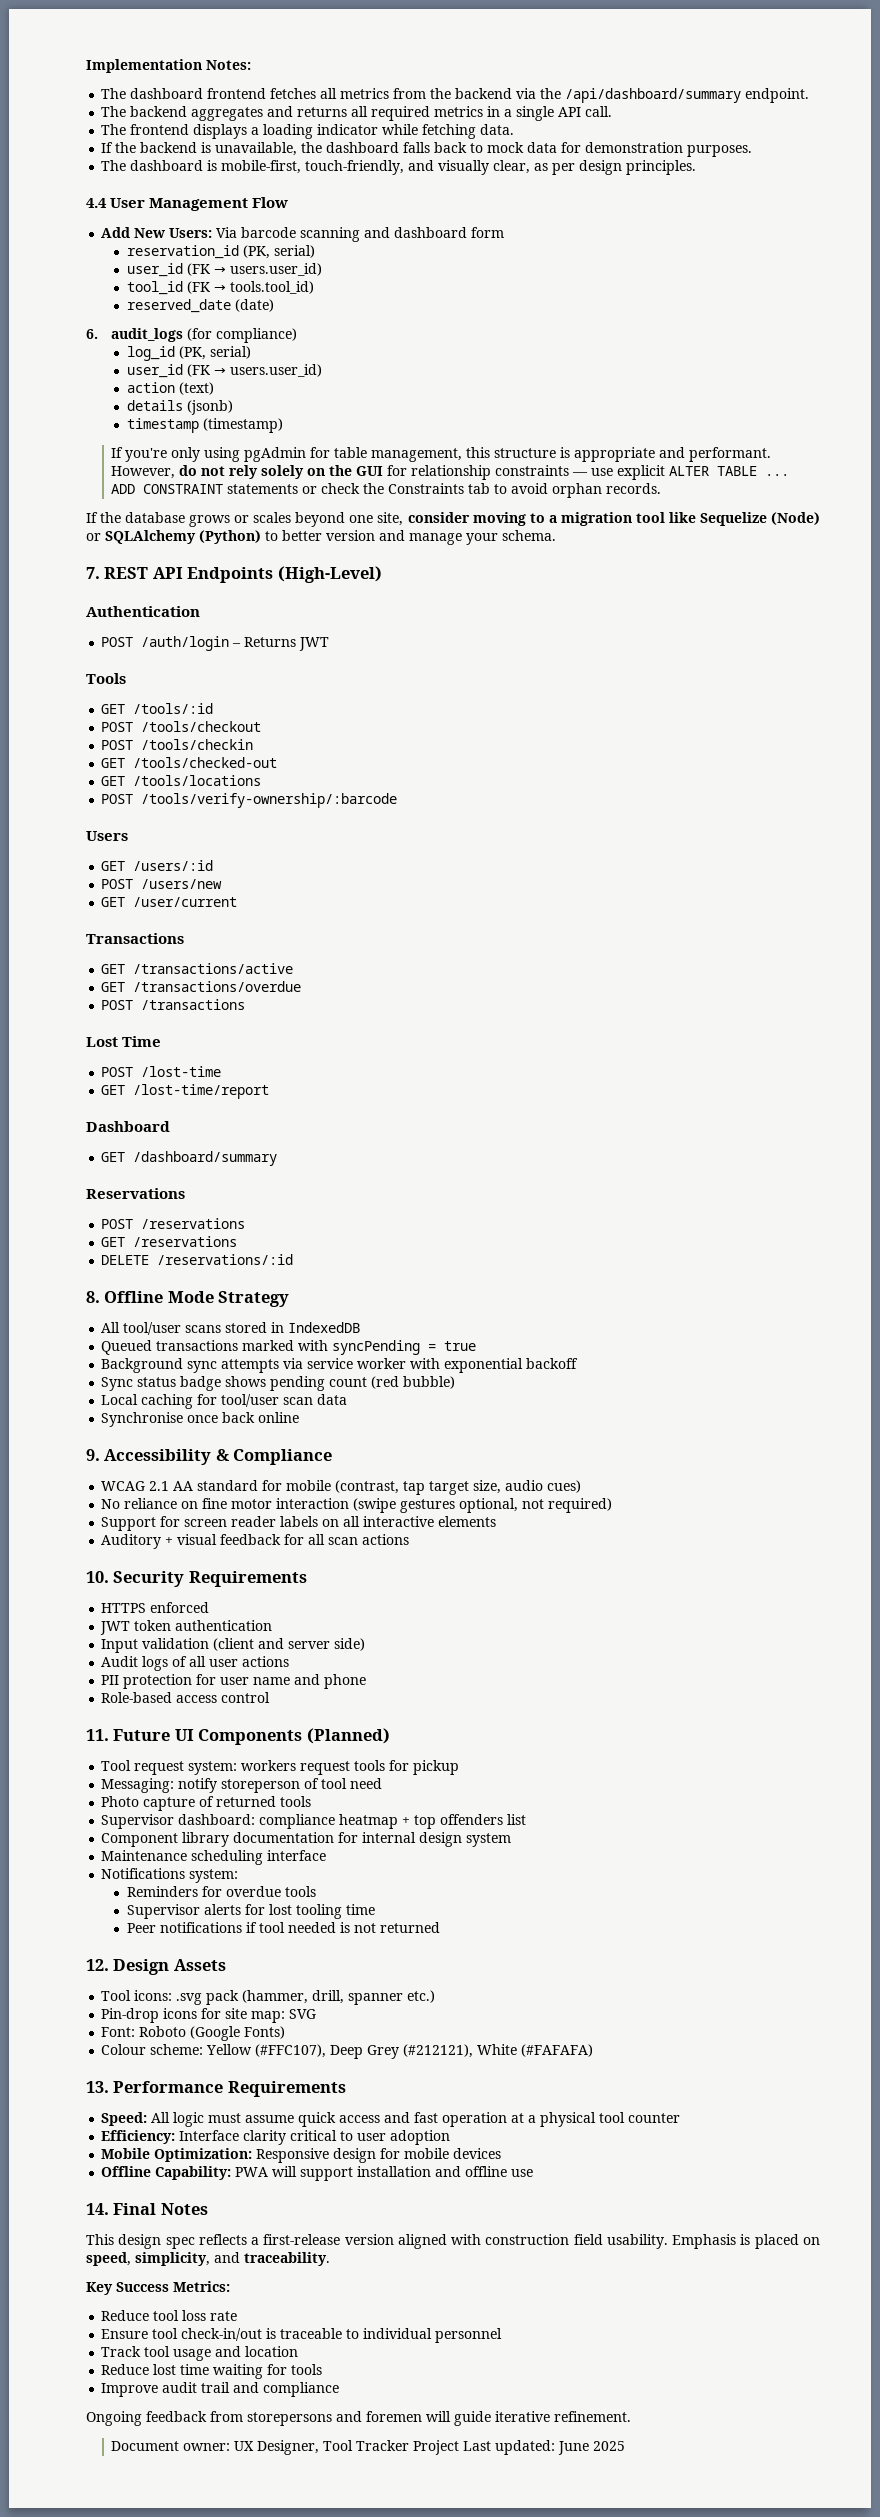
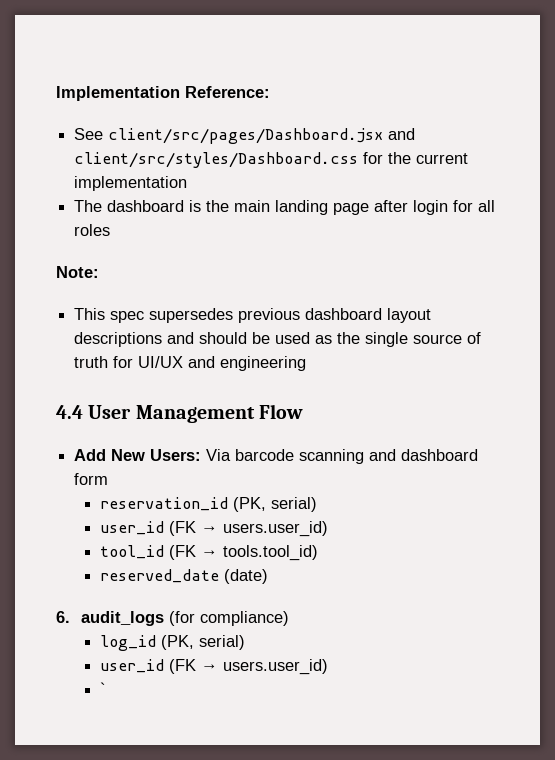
[206,60,251,70] [101,88,810,103] [101,106,613,121] [101,124,515,139] [101,142,753,157] [101,160,697,175] Notes: // The dashboard frontend fetches all metrics from the backend via the /api/dashboard/summary endpoint. // The backend aggregates and returns all required metrics in a single API call. // The frontend displays a loading indicator while fetching data. // If the backend is unavailable, the dashboard falls back to mock data for demonstration purposes. // The dashboard is mobile-first, touch-friendly, and visually clear, as per design principles. -> [185,86,270,98] [74,128,416,144] [74,152,469,168] [74,176,188,191] [74,200,496,215] [74,224,111,236] [56,266,99,278] [74,308,432,323] [74,332,482,347] [74,356,307,371] Reference: // See client/src/pages/Dashboard.jsx and client/src/styles/Dashboard.css for the current implementation // The dashboard is the main landing page after login for all roles // Note: // This spec supersedes previous dashboard layout descriptions and should be used as the single source of truth for UI/UX and engineering
[126,382,214,395] [126,400,233,415] [126,418,283,433] [111,447,772,462] [111,465,790,480] [111,483,662,498] [86,512,820,527] [86,530,556,545] [86,566,382,583] [86,606,200,617] [101,636,330,651] [86,673,126,684] [101,703,214,714] [101,721,262,732] [101,739,254,750] [101,757,278,768] [101,775,262,786] [101,793,398,808] [86,831,128,841] [101,860,214,871] [101,879,223,889] [101,897,238,907] [86,933,184,944] [101,963,294,974] [101,981,302,992] [101,999,246,1010] [86,1036,162,1047] [101,1066,222,1077] [101,1084,270,1099] [86,1121,170,1132] [101,1151,278,1166] [86,1188,185,1199] [101,1218,246,1229] [101,1236,238,1247] [101,1254,294,1265] [86,1291,290,1307] [101,1322,361,1335] [101,1340,477,1355] [101,1358,579,1373] [101,1376,456,1391] [101,1394,348,1409] [101,1412,300,1427] [86,1449,333,1465] [101,1480,582,1495] [101,1498,613,1513] [101,1516,497,1531] [101,1534,410,1549] [86,1571,307,1587] [101,1602,210,1613] [100,1620,273,1635] [101,1638,366,1653] [101,1656,290,1671] [101,1674,367,1689] [101,1692,271,1703] [86,1728,390,1745] [101,1760,460,1775] [101,1778,383,1793] [101,1796,312,1811] [101,1814,527,1829] [101,1832,512,1847] [101,1850,327,1865] [101,1868,239,1883] [126,1886,316,1897] [126,1904,375,1919] [126,1922,440,1933] [86,1959,226,1975] [101,1990,436,2005] [101,2008,317,2023] [101,2026,286,2041] [101,2044,594,2059] [86,2081,346,2097] [101,2112,681,2127] [101,2130,451,2145] [101,2148,502,2163] [101,2166,534,2181] [86,2203,208,2215] [86,2234,820,2249] [86,2252,330,2266] [86,2281,230,2295] [101,2310,238,2321] [101,2328,503,2343] [101,2346,299,2361] [101,2364,323,2379] [101,2382,340,2397] [86,2411,631,2426] [111,2440,626,2455] action (text) // details (jsonb) // timestamp (timestamp) // If you're only using pgAdmin for table management, this structure is appropriate and performant. However, do not rely solely on the GUI for relationship constraints — use explicit ALTER TABLE ... ADD CONSTRAINT statements or check the Constraints tab to avoid orphan records. // If the database grows or scales beyond one site, consider moving to a migration tool like Sequelize (Node) or SQLAlchemy (Python) to better version and manage your schema. // 7. REST API Endpoints (High-Level) // Authentication // POST /auth/login – Returns JWT // Tools // GET /tools/:id // POST /tools/checkout // POST /tools/checkin // GET /tools/checked-out // GET /tools/locations // POST /tools/verify-ownership/:barcode // Users // GET /users/:id // POST /users/new // GET /user/current // Transactions // GET /transactions/active // GET /transactions/overdue // POST /transactions // Lost Time // POST /lost-time // GET /lost-time/report // Dashboard // GET /dashboard/summary // Reservations // POST /reservations // GET /reservations // DELETE /reservations/:id // 8. Offline Mode Strategy // All tool/user scans stored in IndexedDB // Queued transactions marked with syncPending = true // Background sync attempts via service worker with exponential backoff // Sync status badge shows pending count (red bubble) // Local caching for tool/user scan data // Synchronise once back online // 9. Accessibility & Compliance // WCAG 2.1 AA standard for mobile (contrast, tap target size, audio cues) // No reliance on fine motor interaction (swipe gestures optional, not required) // Support for screen reader labels on all interactive elements // Auditory + visual feedback for all scan actions // 10. Security Requirements // HTTPS enforced // JWT token authentication // Input validation (client and server side) // Audit logs of all user actions // PII protection for user name and phone // Role-based access control // 11. Future UI Components (Planned) // Tool request system: workers request tools for pickup // Messaging: notify storeperson of tool need // Photo capture of returned tools // Supervisor dashboard: compliance heatmap + top offenders list // Component library documentation for internal design system // Maintenance scheduling interface // Notifications system: // Reminders for overdue tools // Supervisor alerts for lost tooling time // Peer notifications if tool needed is not returned // 12. Design Assets // Tool icons: .svg pack (hammer, drill, spanner etc.) // Pin-drop icons for site map: SVG // Font: Roboto (Google Fonts) // Colour scheme: Yellow (#FFC107), Deep Grey (#212121), White (#FAFAFA) // 13. Performance Requirements // Speed: All logic must assume quick access and fast operation at a physical tool counter // Efficiency: Interface clarity critical to user adoption // Mobile Optimization: Responsive design for mobile devices // Offline Capability: PWA will support installation and offline use // 14. Final Notes // This design spec reflects a first-release version aligned with construction field usability. Emphasis is placed on speed, simplicity, and traceability. // Key Success Metrics: // Reduce tool loss rate // Ensure tool check-in/out is traceable to individual personnel // Track tool usage and location // Reduce lost time waiting for tools // Improve audit trail and compliance // Ongoing feedback from storepersons and foremen will guide iterative refinement. // Document owner: UX Designer, Tool Tracker Project Last updated: June 2025 -> [99,682,106,695] `

